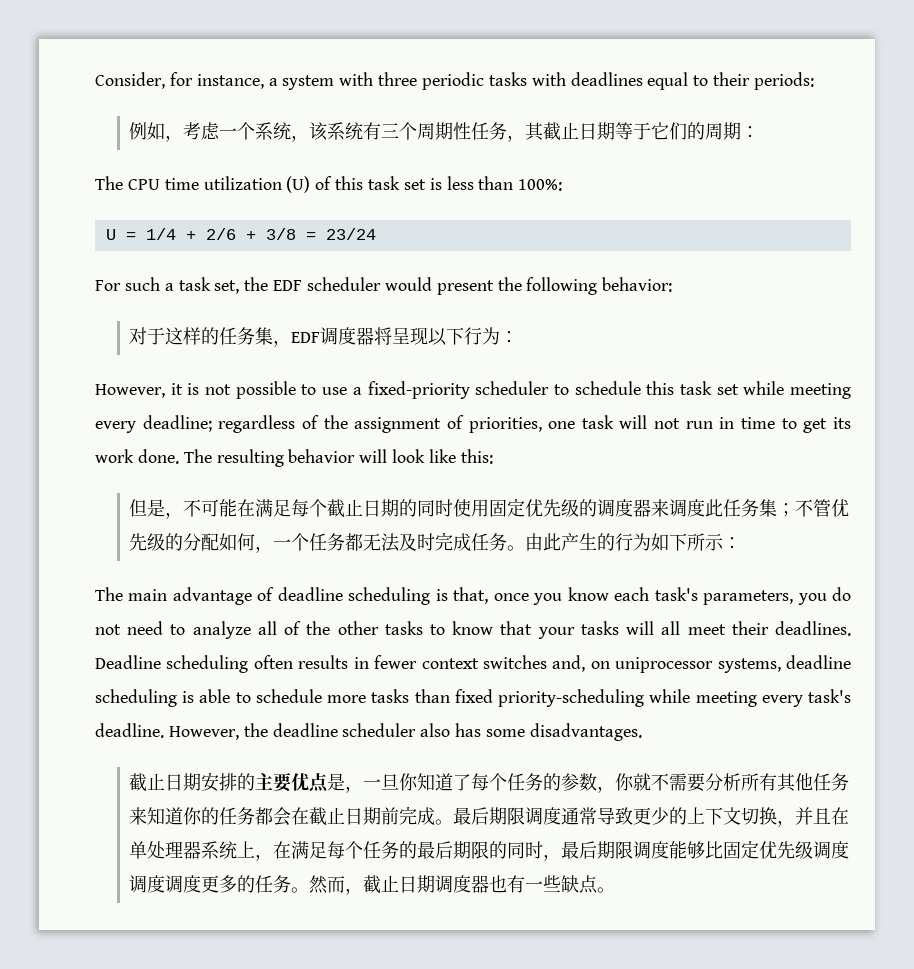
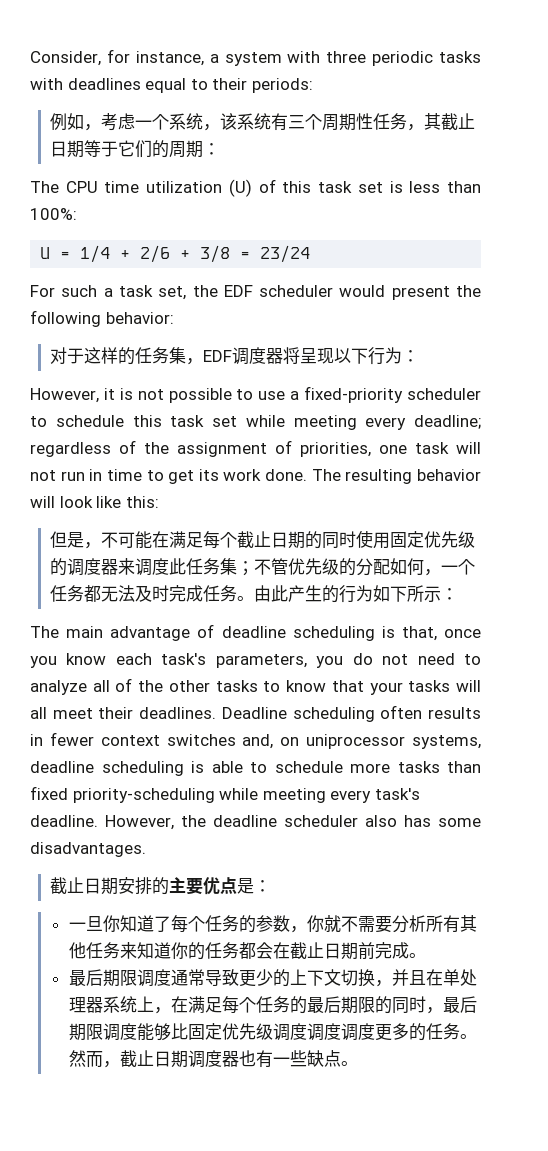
[345,786,364,793] ， -> [254,880,272,892] ： //
(454, 822) none -> (426, 955) //

